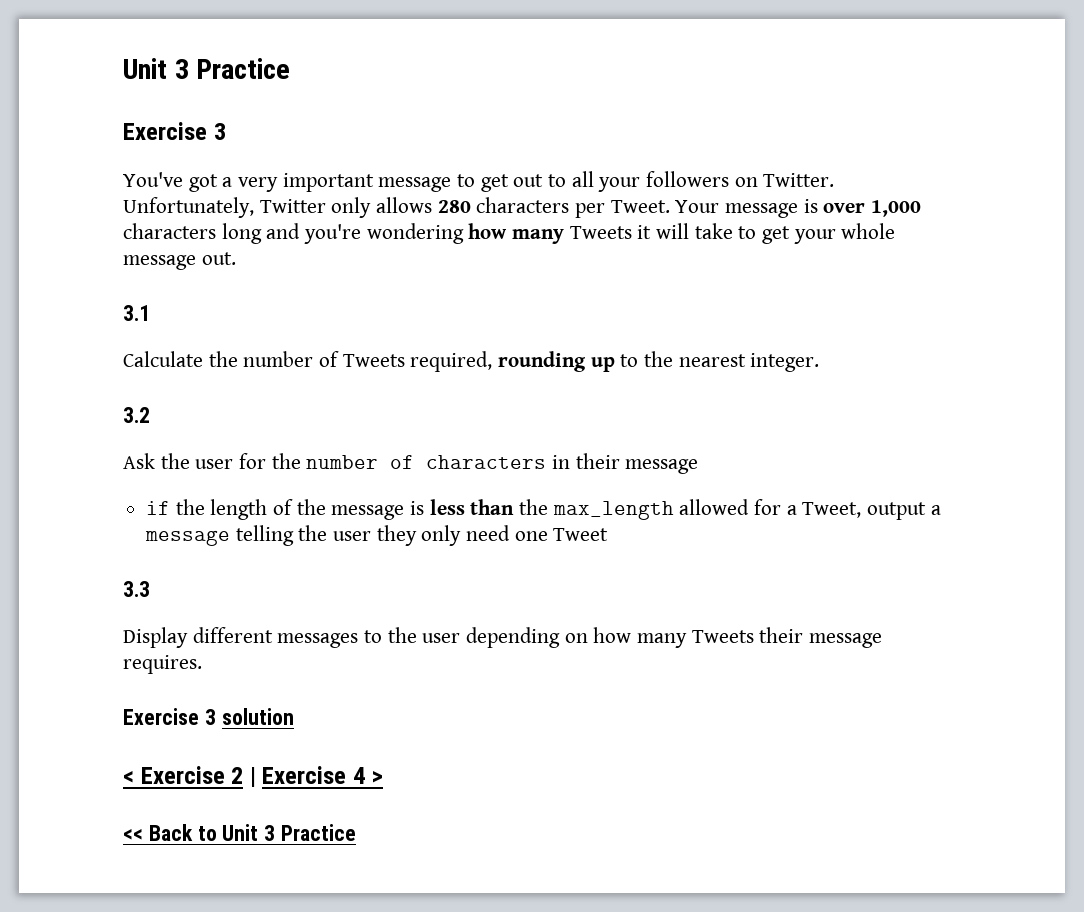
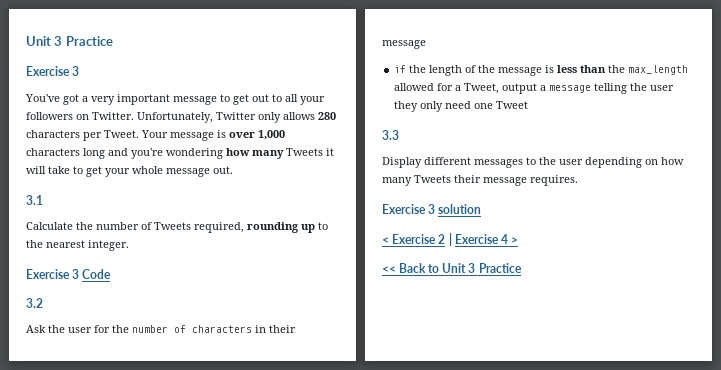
(820, 362) none -> [26,269,112,279] // Exercise 3 Code

